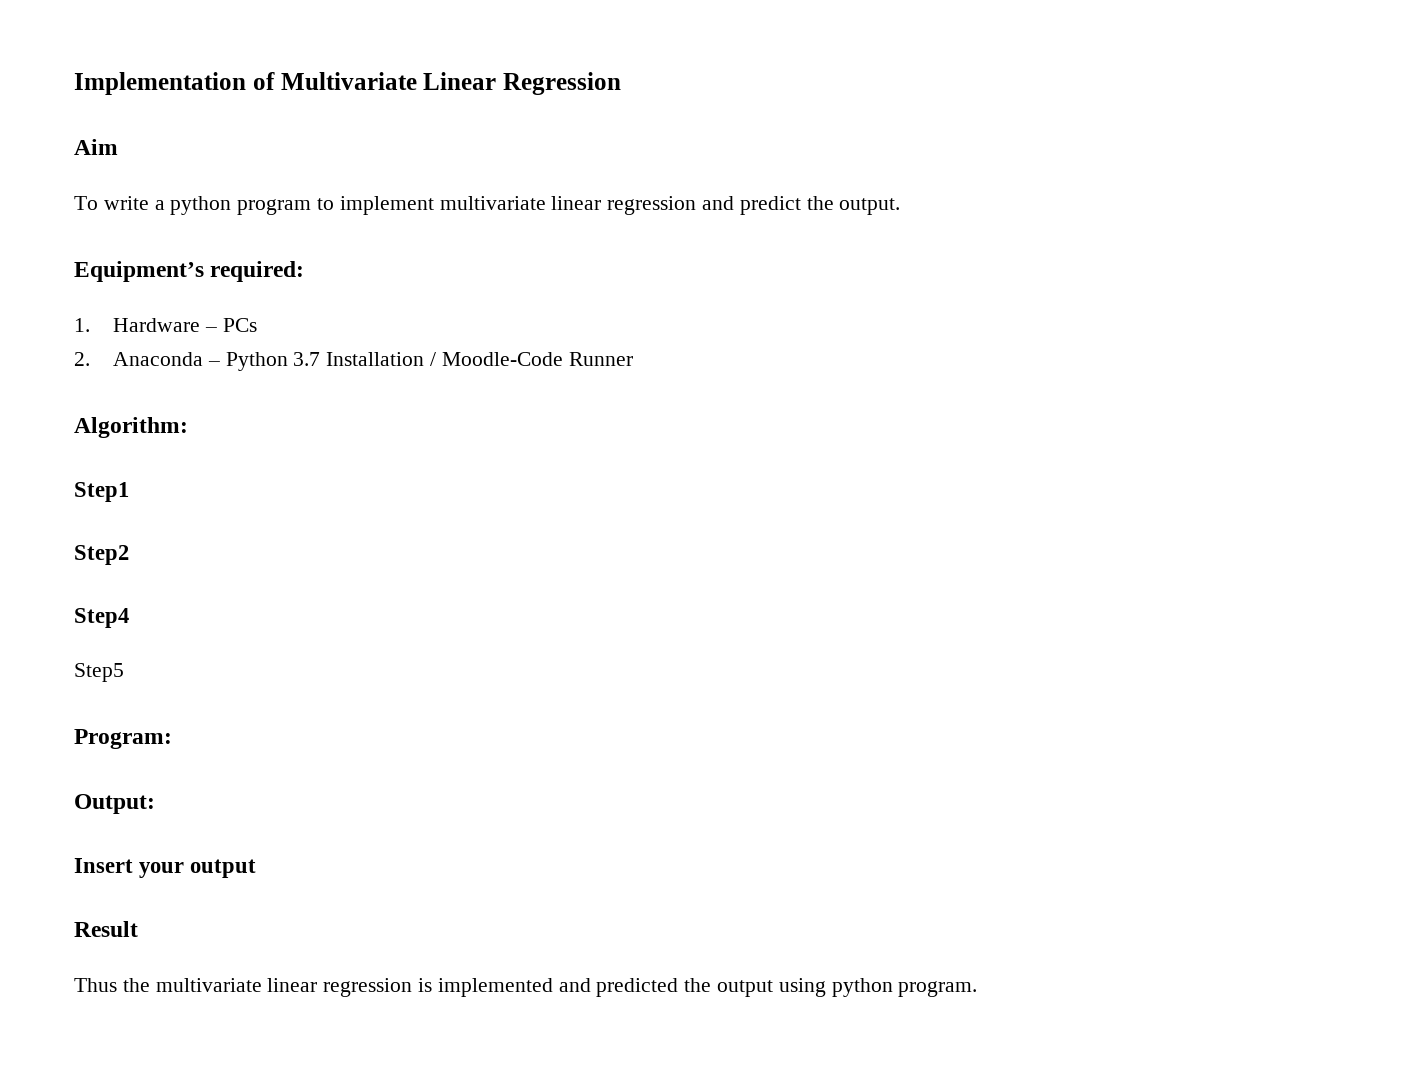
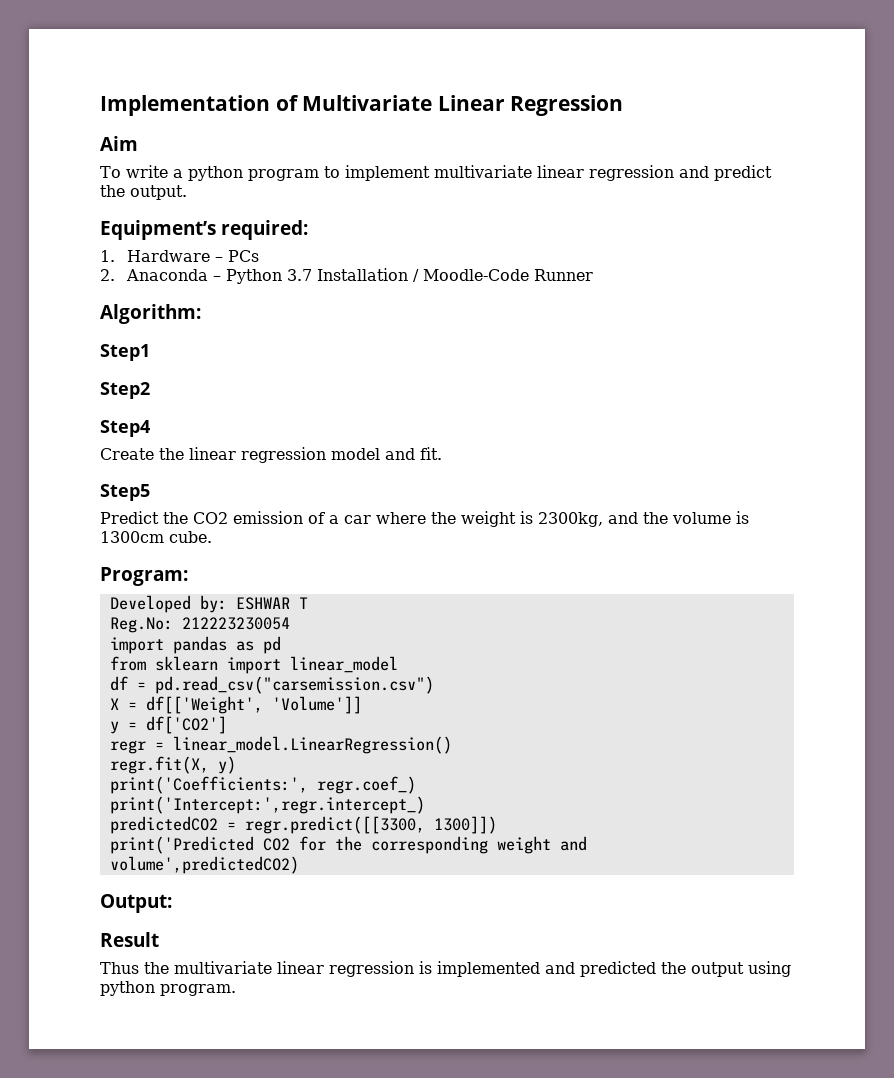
[74,663,124,682] [74,729,172,749] [74,794,155,814] [74,858,257,878] Step5 // Program: // Output: // Insert your output -> [100,447,442,463] [100,484,150,501] [100,511,749,527] [100,531,212,543] [100,567,188,586] [109,595,308,613] [109,617,290,633] [109,636,281,654] [109,656,398,674] [109,676,434,694] [109,696,362,714] [109,716,227,734] [109,736,452,754] [109,756,236,774] [109,776,416,794] [109,796,425,814] [109,816,497,834] [109,836,587,854] [109,856,299,874] [100,894,172,913] Create the linear regression model and fit. // Step5 // Predict the CO2 emission of a car where the weight is 2300kg, and the volume is 1300cm cube. // Program: // Developed by: ESHWAR T // Reg.No: 212223230054 // import pandas as pd // from sklearn import linear_model // df = pd.read_csv("carsemission.csv") // X = df[['Weight', 'Volume']] // y = df['CO2'] // regr = linear_model.LinearRegression() // regr.fit(X, y) // print('Coefficients:', regr.coef_) // print('Intercept:',regr.intercept_) // predictedCO2 = regr.predict([[3300, 1300]]) // print('Predicted CO2 for the corresponding weight and volume',predictedCO2) // Output:

